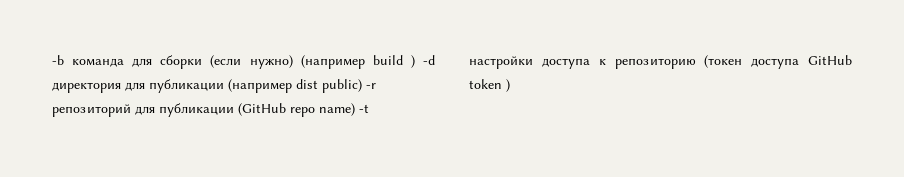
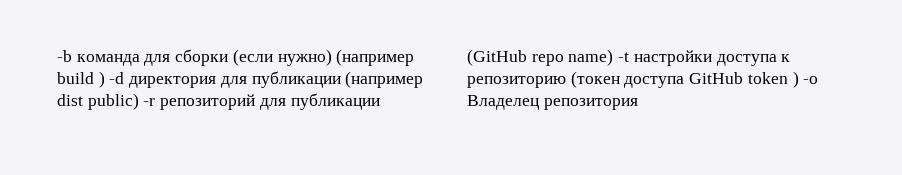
(510, 85) none -> [803,76,819,84] [467,95,638,110] -o Владелец репозитория

